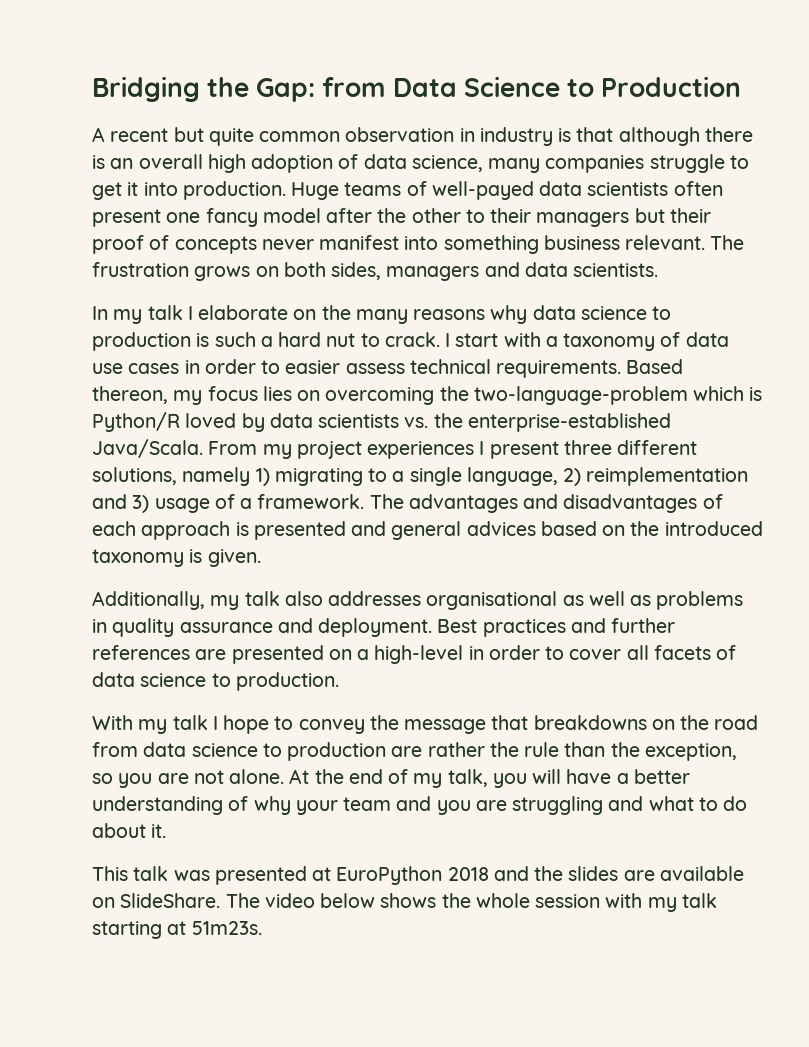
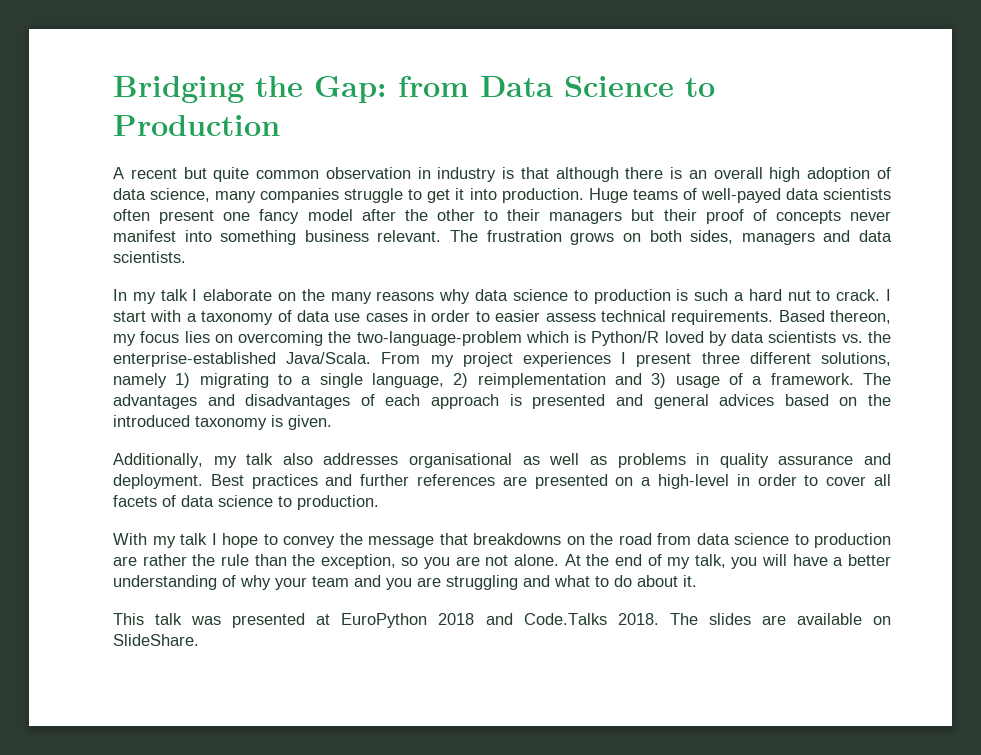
[534,866,564,881] the -> [523,613,698,625] Code.Talks 2018. The
[225,893,717,912] [92,921,262,939] The video below shows the whole session with my talk starting at 51m23s. -> (199, 640) none

